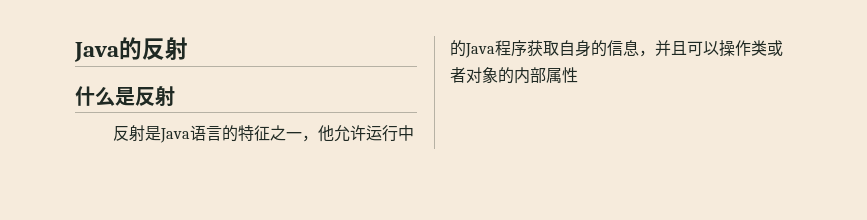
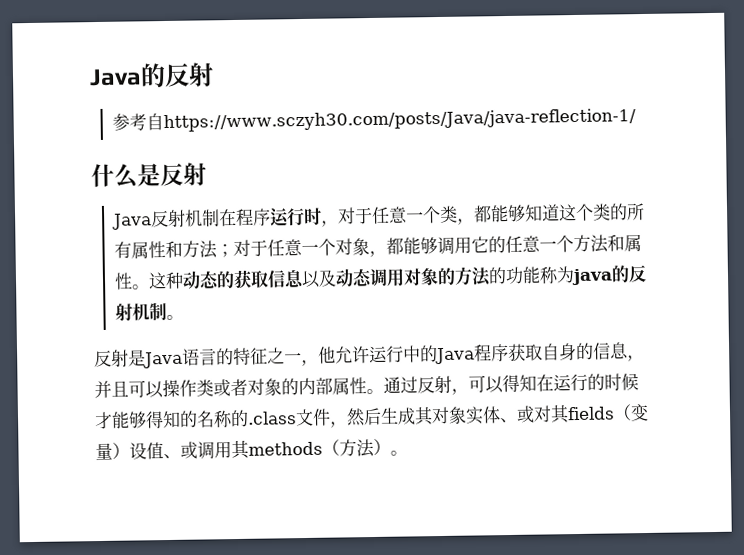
(188, 48) none -> [111,108,636,133] // 参考自https://www.sczyh30.com/posts/Java/java-reflection-1/
(175, 96) none -> [111,203,645,230] [113,234,642,259] [113,264,647,290] [114,302,184,321] // Java反射机制在程序运行时，对于任意一个类，都能够知道这个类的所有属性和方法；对于任意一个对象，都能够调用它的任意一个方法和属性。这种动态的获取信息以及动态调用对象的方法的功能称为java的反射机制。
(578, 75) none -> [366,373,639,395] [94,403,649,430] [95,438,408,461] 。通过反射，可以得知在运行的时候才能够得知的名称的.class文件，然后生成其对象实体、或对其fields（变量）设值、或调用其methods（方法）。

